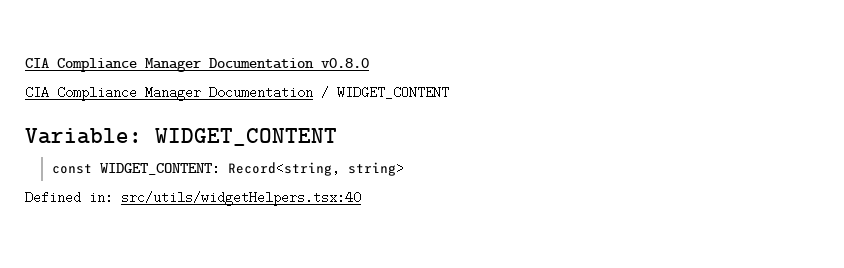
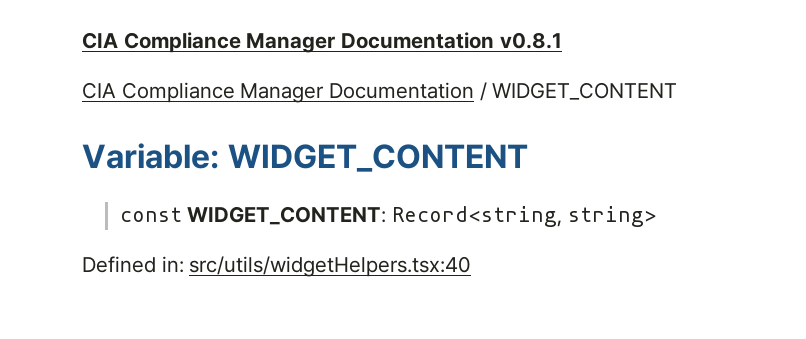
[25,58,369,72] CIA Compliance Manager Documentation v0.8.0 -> [82,32,562,53] CIA Compliance Manager Documentation v0.8.1

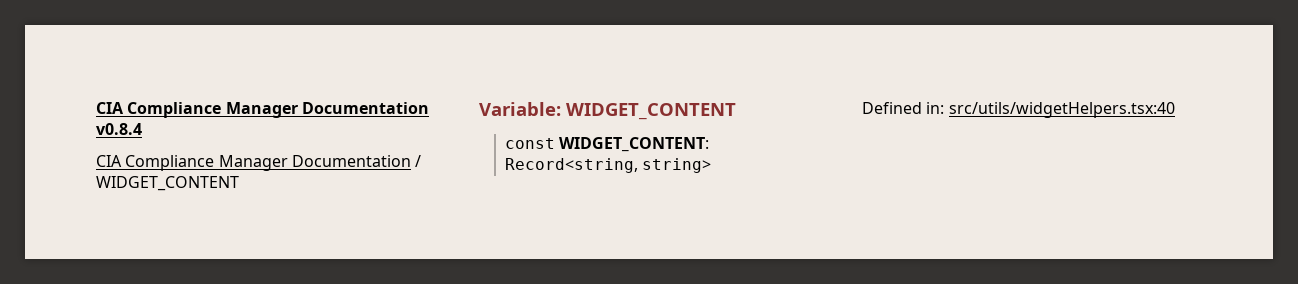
[82,32,562,53] CIA Compliance Manager Documentation v0.8.1 -> [96,102,429,118] [96,123,142,135] CIA Compliance Manager Documentation v0.8.4

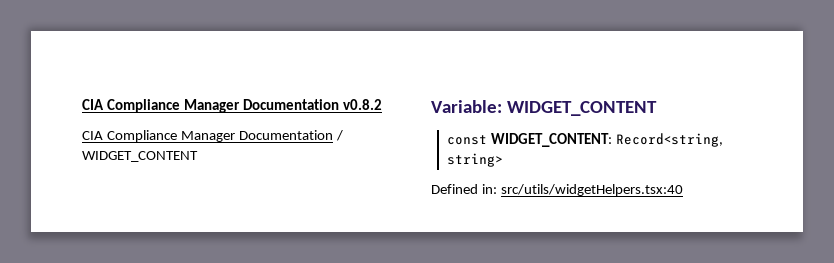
[96,102,429,118] [96,123,142,135] CIA Compliance Manager Documentation v0.8.4 -> [82,99,382,113] CIA Compliance Manager Documentation v0.8.2

